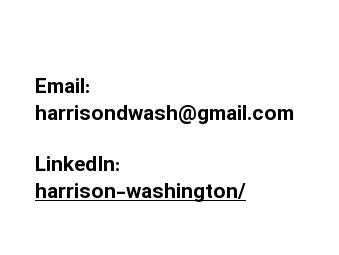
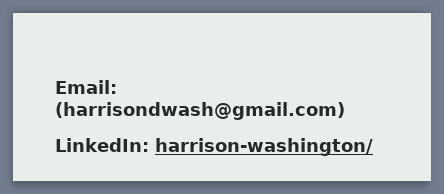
[35,105,294,124] harrisondwash@gmail.com -> [55,102,345,120] (harrisondwash@gmail.com)

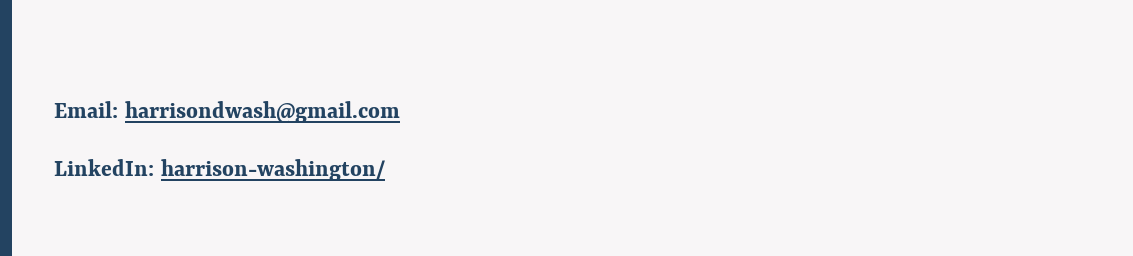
[55,102,345,120] (harrisondwash@gmail.com) -> [124,101,400,123] harrisondwash@gmail.com

